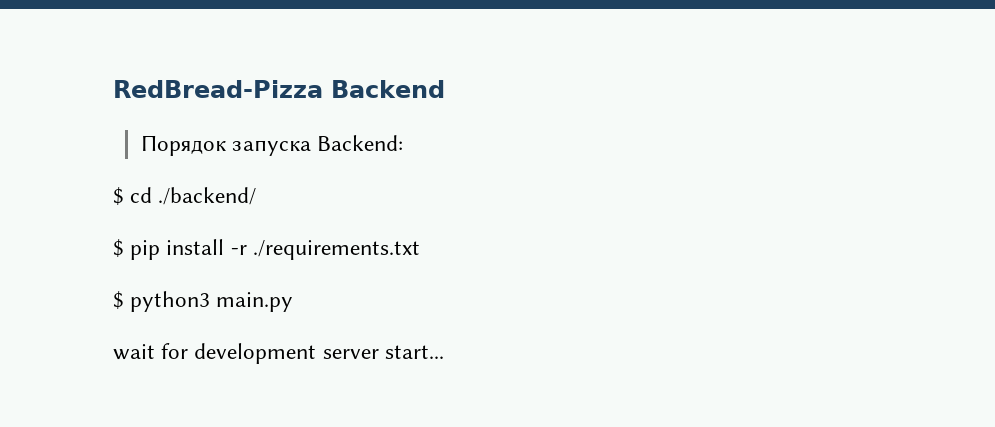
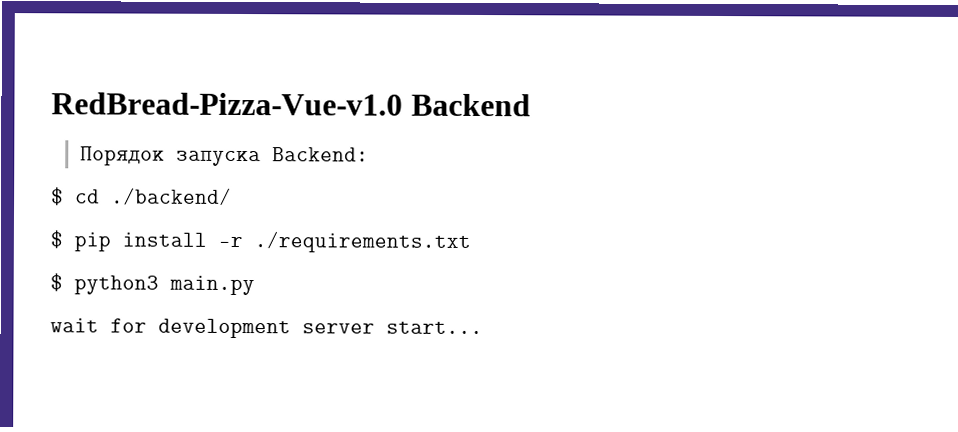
[113,80,323,98] RedBread-Pizza -> [51,92,403,116] RedBread-Pizza-Vue-v1.0

